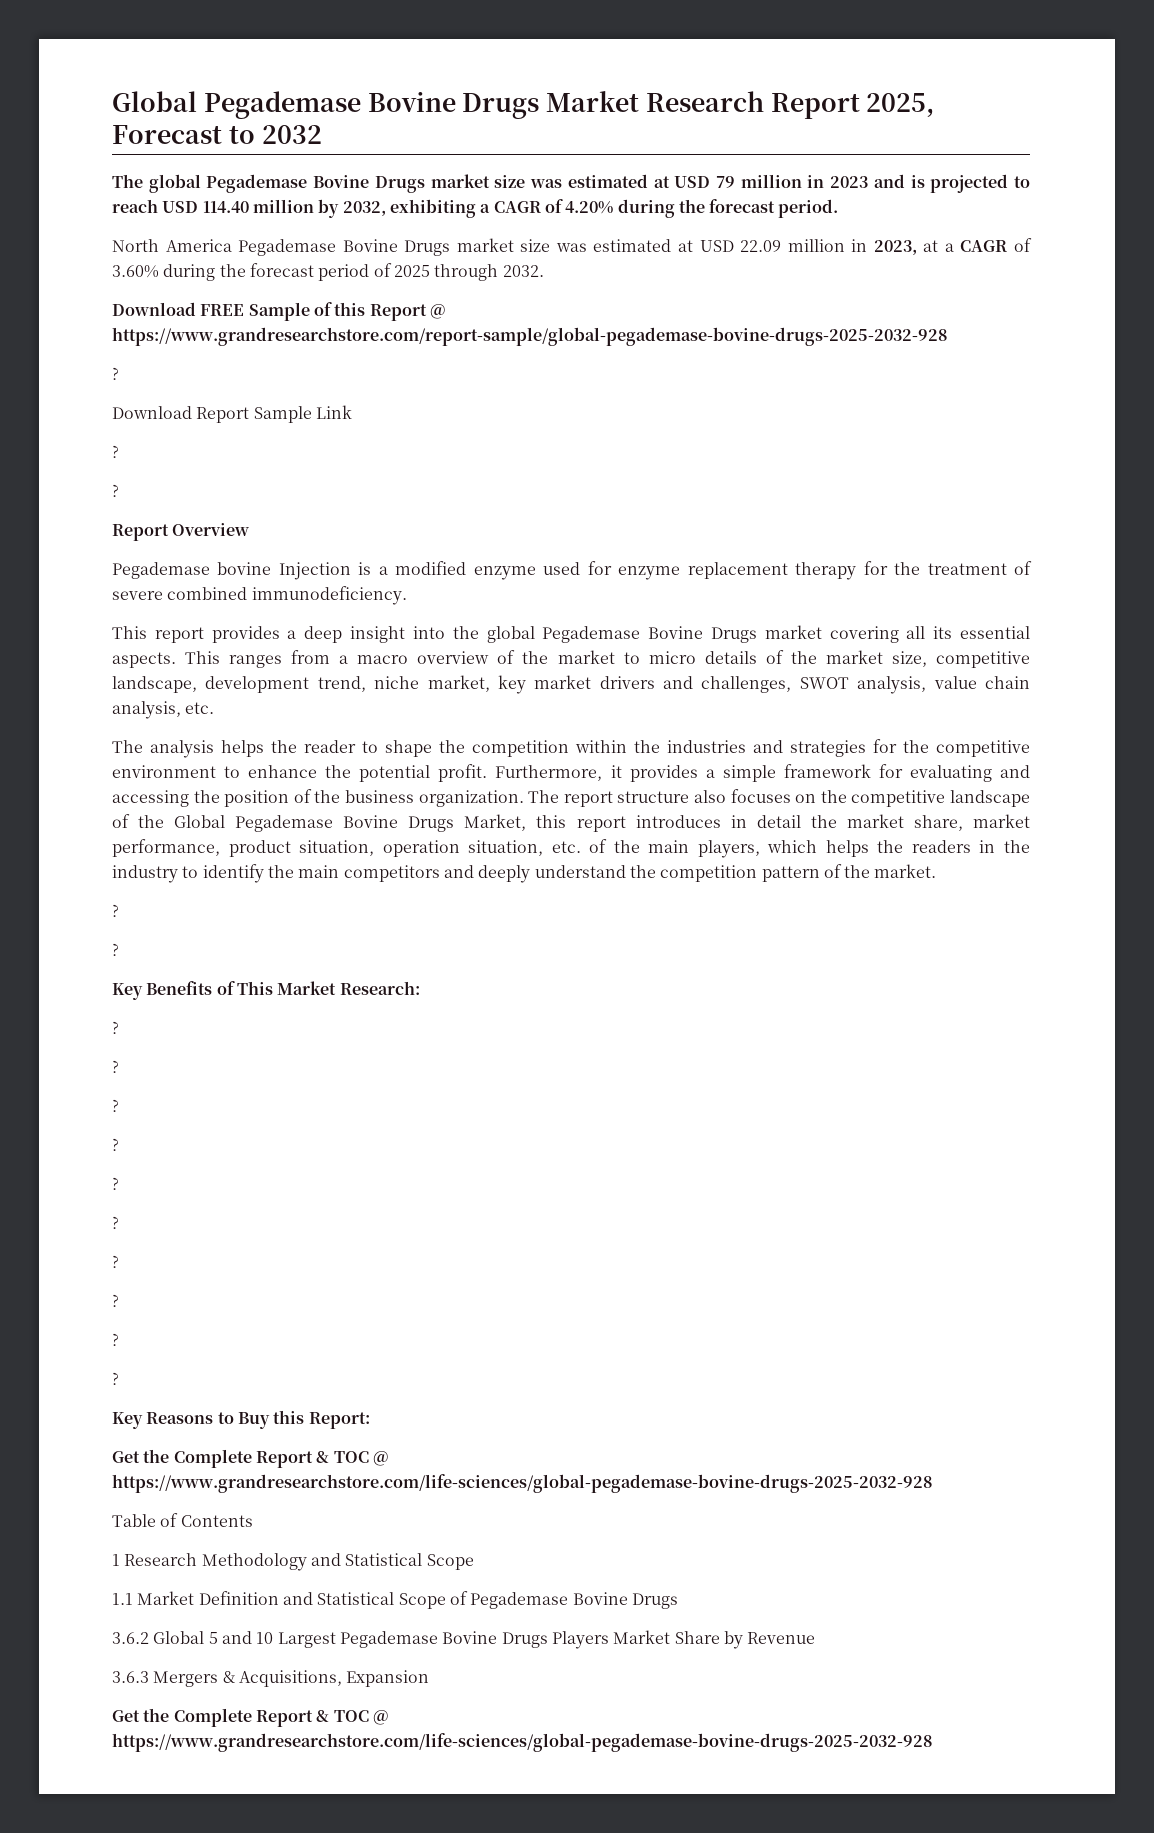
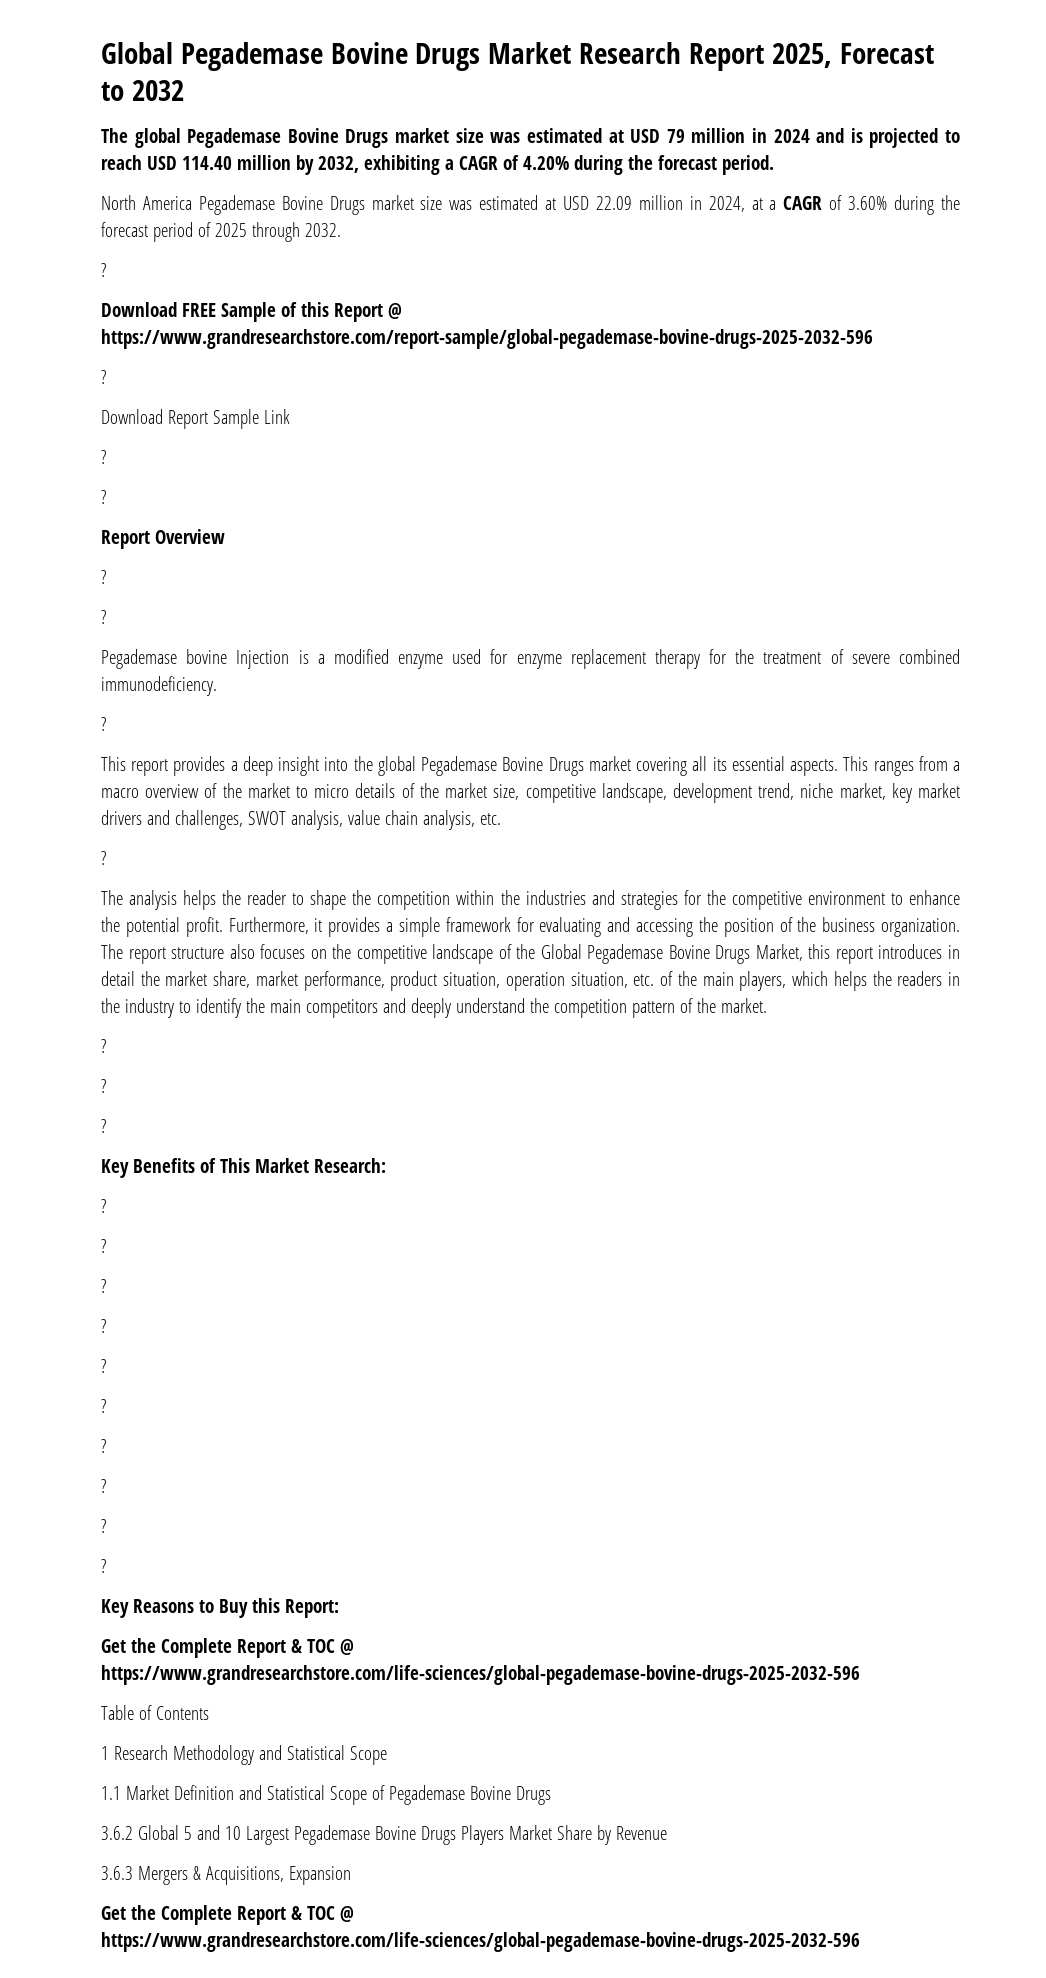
[830,176,869,188] 2023 -> [773,129,810,143] 2024
[873,240,917,255] 2023, -> [708,196,745,212] 2024,
(544, 271) none -> [101,263,106,277] // ?
[112,327,948,346] https://www.grandresearchstore.com/report-sample/global-pegademase-bovine-drugs-2025-2032-928 -> [101,329,873,349] https://www.grandresearchstore.com/report-sample/global-pegademase-bovine-drugs-2025-2032-596
(250, 529) none -> [101,570,106,584] [101,610,106,624] // ? // ?
(407, 595) none -> [101,717,106,731] // ?
(215, 708) none -> [101,851,106,865] // ?
(119, 949) none -> [101,1119,106,1133] // ?
[112,1474,933,1493] https://www.grandresearchstore.com/life-sciences/global-pegademase-bovine-drugs-2025-2032-928 -> [101,1665,860,1685] https://www.grandresearchstore.com/life-sciences/global-pegademase-bovine-drugs-2025-2032-596
[112,1733,933,1752] https://www.grandresearchstore.com/life-sciences/global-pegademase-bovine-drugs-2025-2032-928 -> [101,1932,860,1952] https://www.grandresearchstore.com/life-sciences/global-pegademase-bovine-drugs-2025-2032-596

